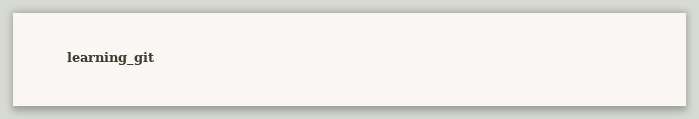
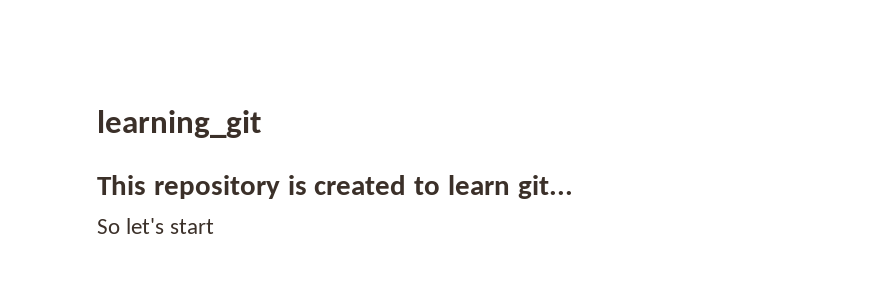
(154, 58) none -> [97,175,573,199] [97,218,215,234] // This repository is created to learn git... // So let's start

